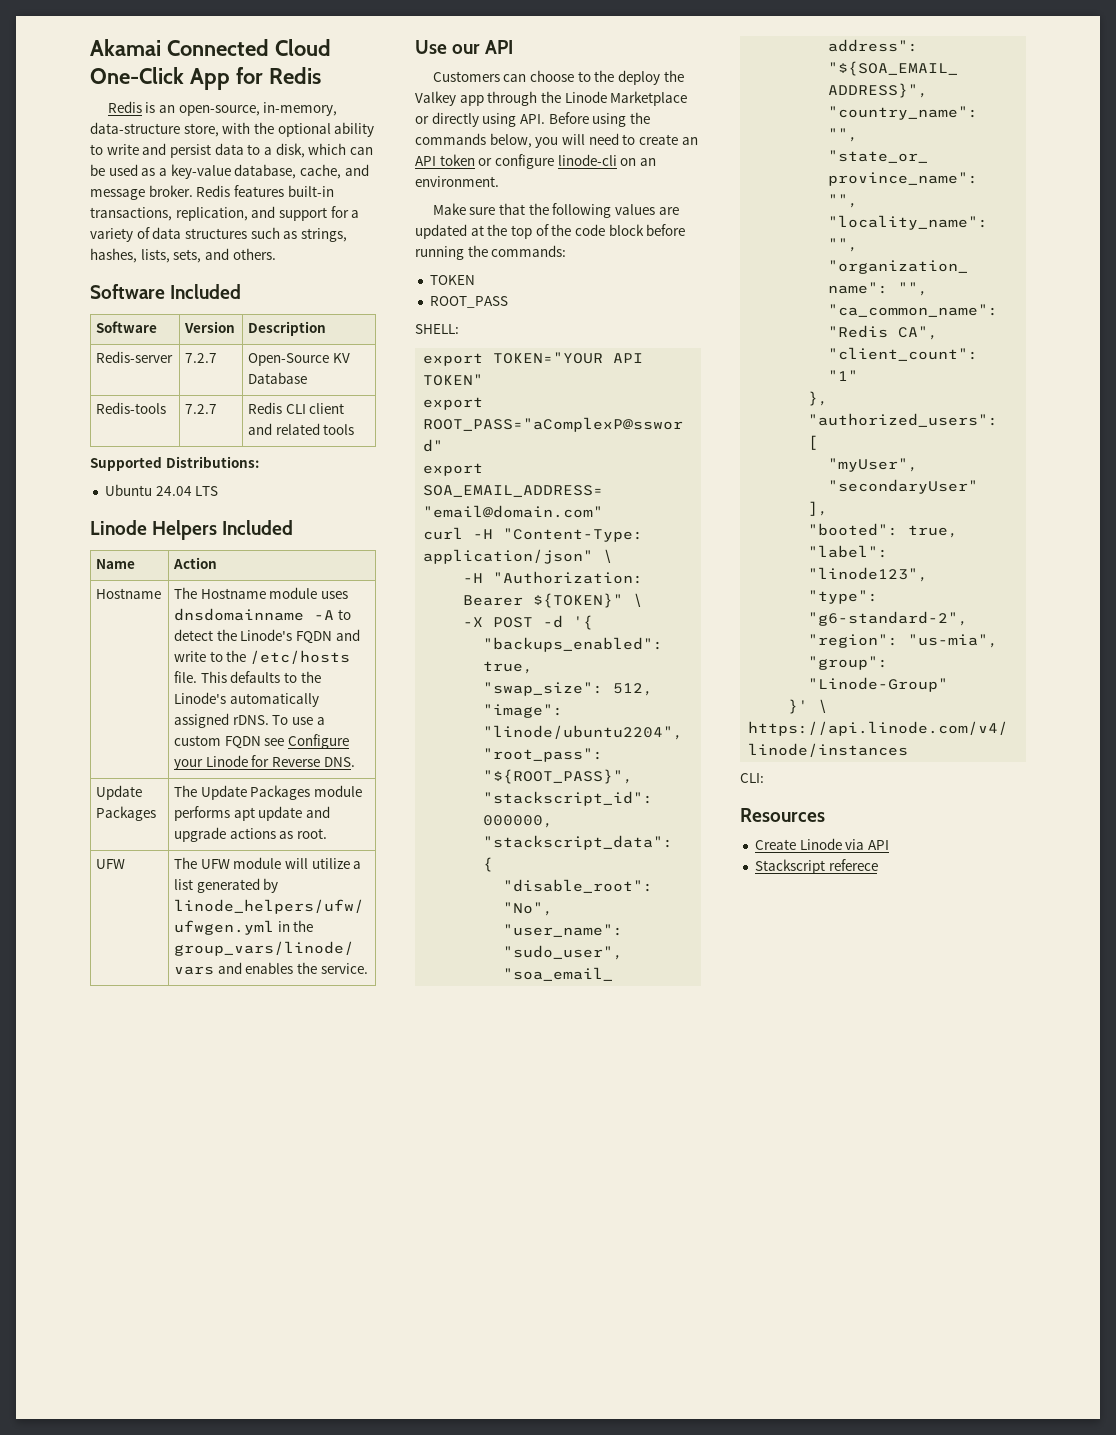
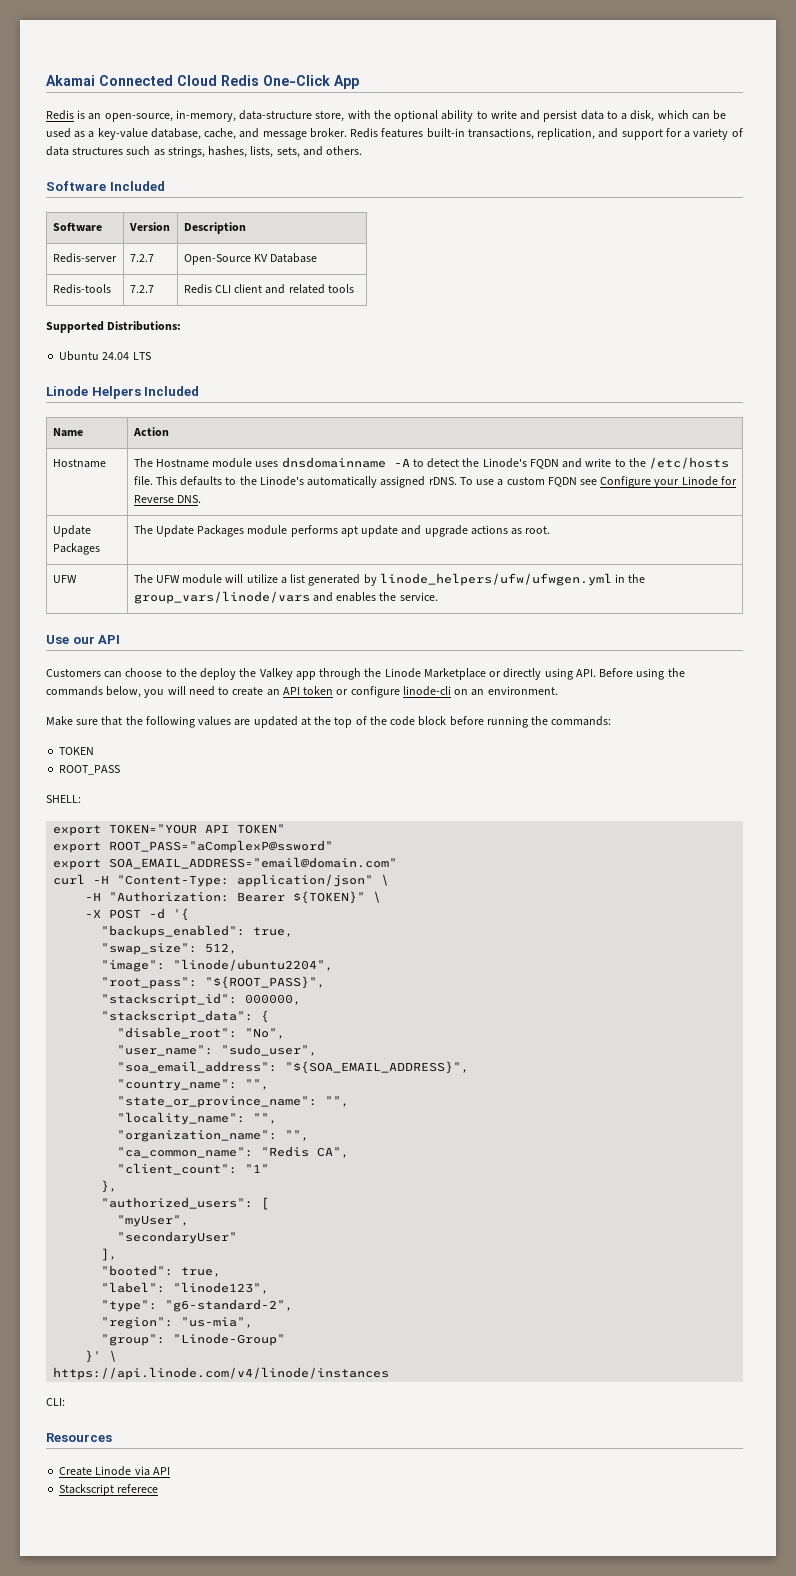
(331, 47) none -> [221,75,259,86] Redis
[235,67,321,84] for Redis -> (359, 82) none

